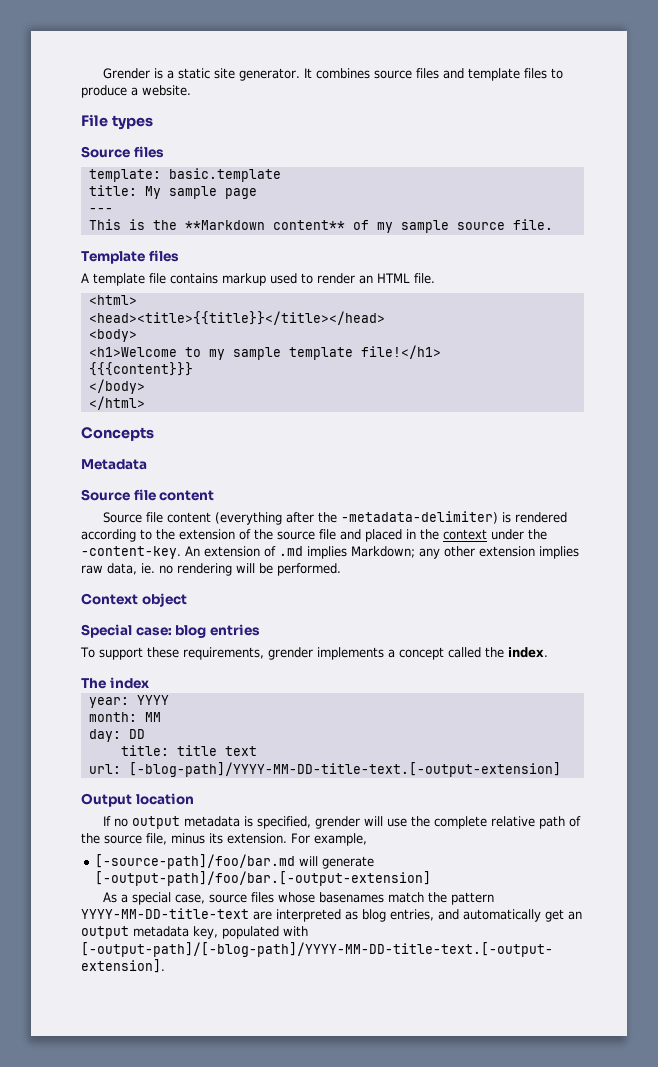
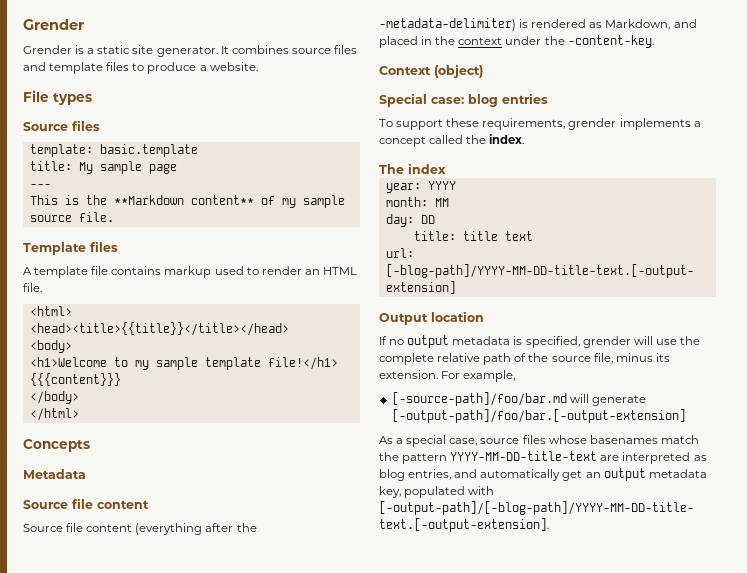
[103,68,151,79] Grender -> [23,19,84,30] [23,45,72,54] Grender // Grender
[81,529,336,542] according to the extension of the source file -> [589,19,671,30] as Markdown,
[185,546,579,559] [81,563,341,576] An extension of .md implies Markdown; any other extension implies raw data, ie. no rendering will be performed. -> (654, 41) none
[141,593,187,607] object -> [434,64,483,78] (object)

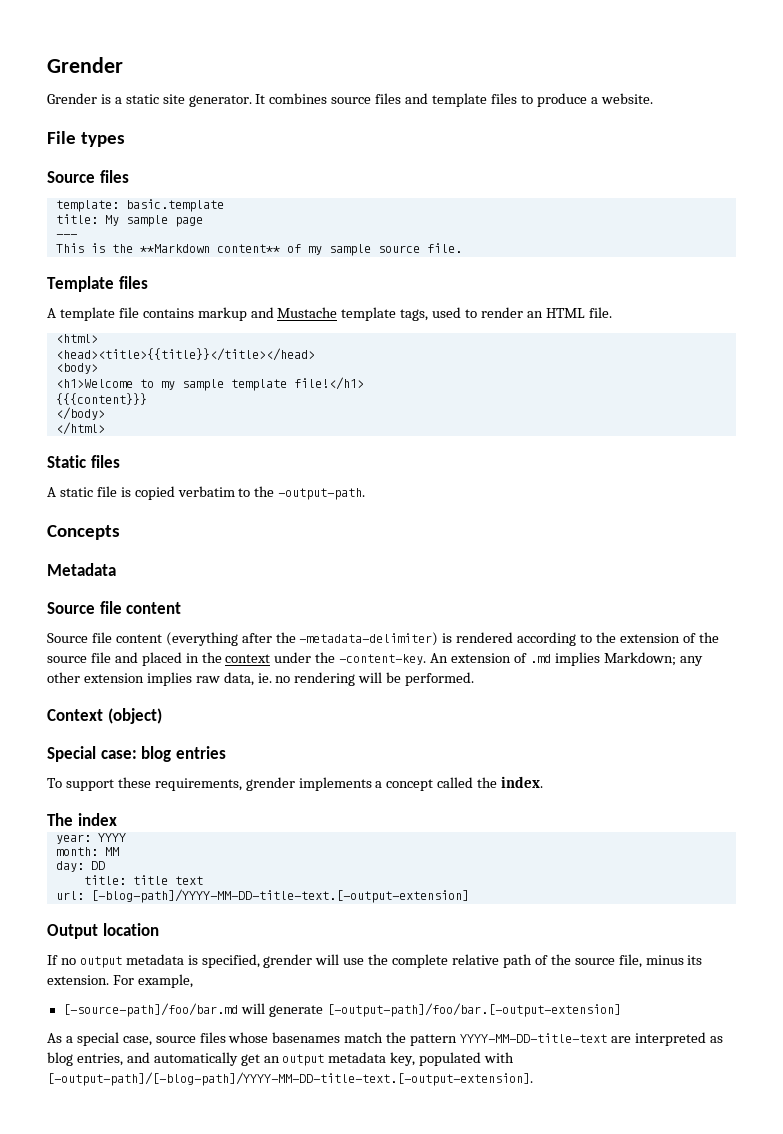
(212, 272) none -> [250,307,429,321] and Mustache template tags,
(79, 414) none -> [47,455,120,468] [47,486,366,500] // Static files // A static file is copied verbatim to the -output-path.
[589,19,671,30] as Markdown, -> [517,632,719,646] [47,652,111,663] according to the extension of the source file
(654, 41) none -> [430,652,703,666] [47,672,475,686] An extension of .md implies Markdown; any other extension implies raw data, ie. no rendering will be performed.

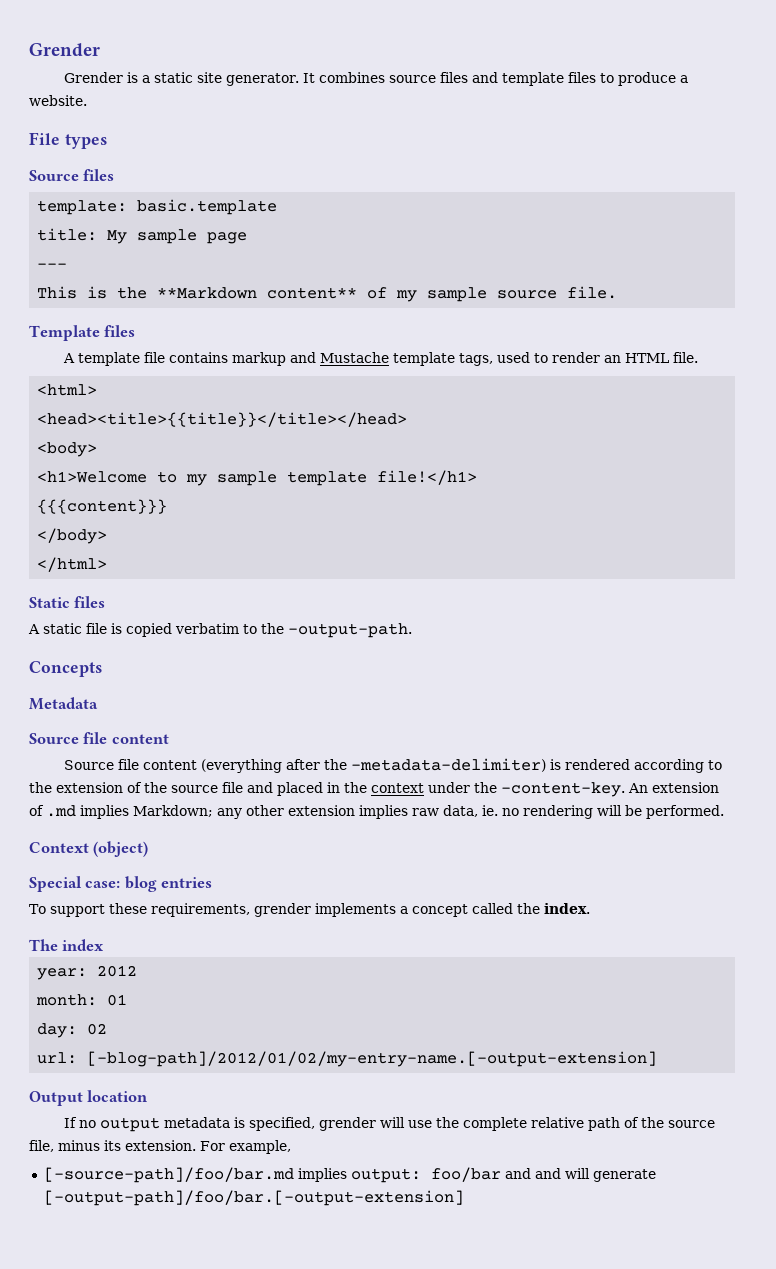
[97,833,126,842] YYYY -> [97,965,138,977] 2012
[104,847,119,856] MM -> [107,994,128,1006] 01
[90,861,105,870] [83,875,203,885] DD // title: title text -> [87,1023,108,1035] 02
[90,889,469,903] [-blog-path]/YYYY-MM-DD-title-text.[-output-extension] -> [87,1051,658,1067] [-blog-path]/2012/01/02/my-entry-name.[-output-extension]
[240,1003,621,1017] [47,1032,723,1046] [47,1052,515,1066] [47,1072,533,1086] will generate [-output-path]/foo/bar.[-output-extension] // As a special case, source files whose basenames match the pattern YYYY-MM-DD-title-text are interpreted as blog entries, and automatically get an output metadata key, populated with [-output-path]/[-blog-path]/YYYY-MM-DD-title-text.[-output-extension]. -> [297,1167,656,1183] [43,1190,464,1206] implies output: foo/bar and and will generate [-output-path]/foo/bar.[-output-extension]

